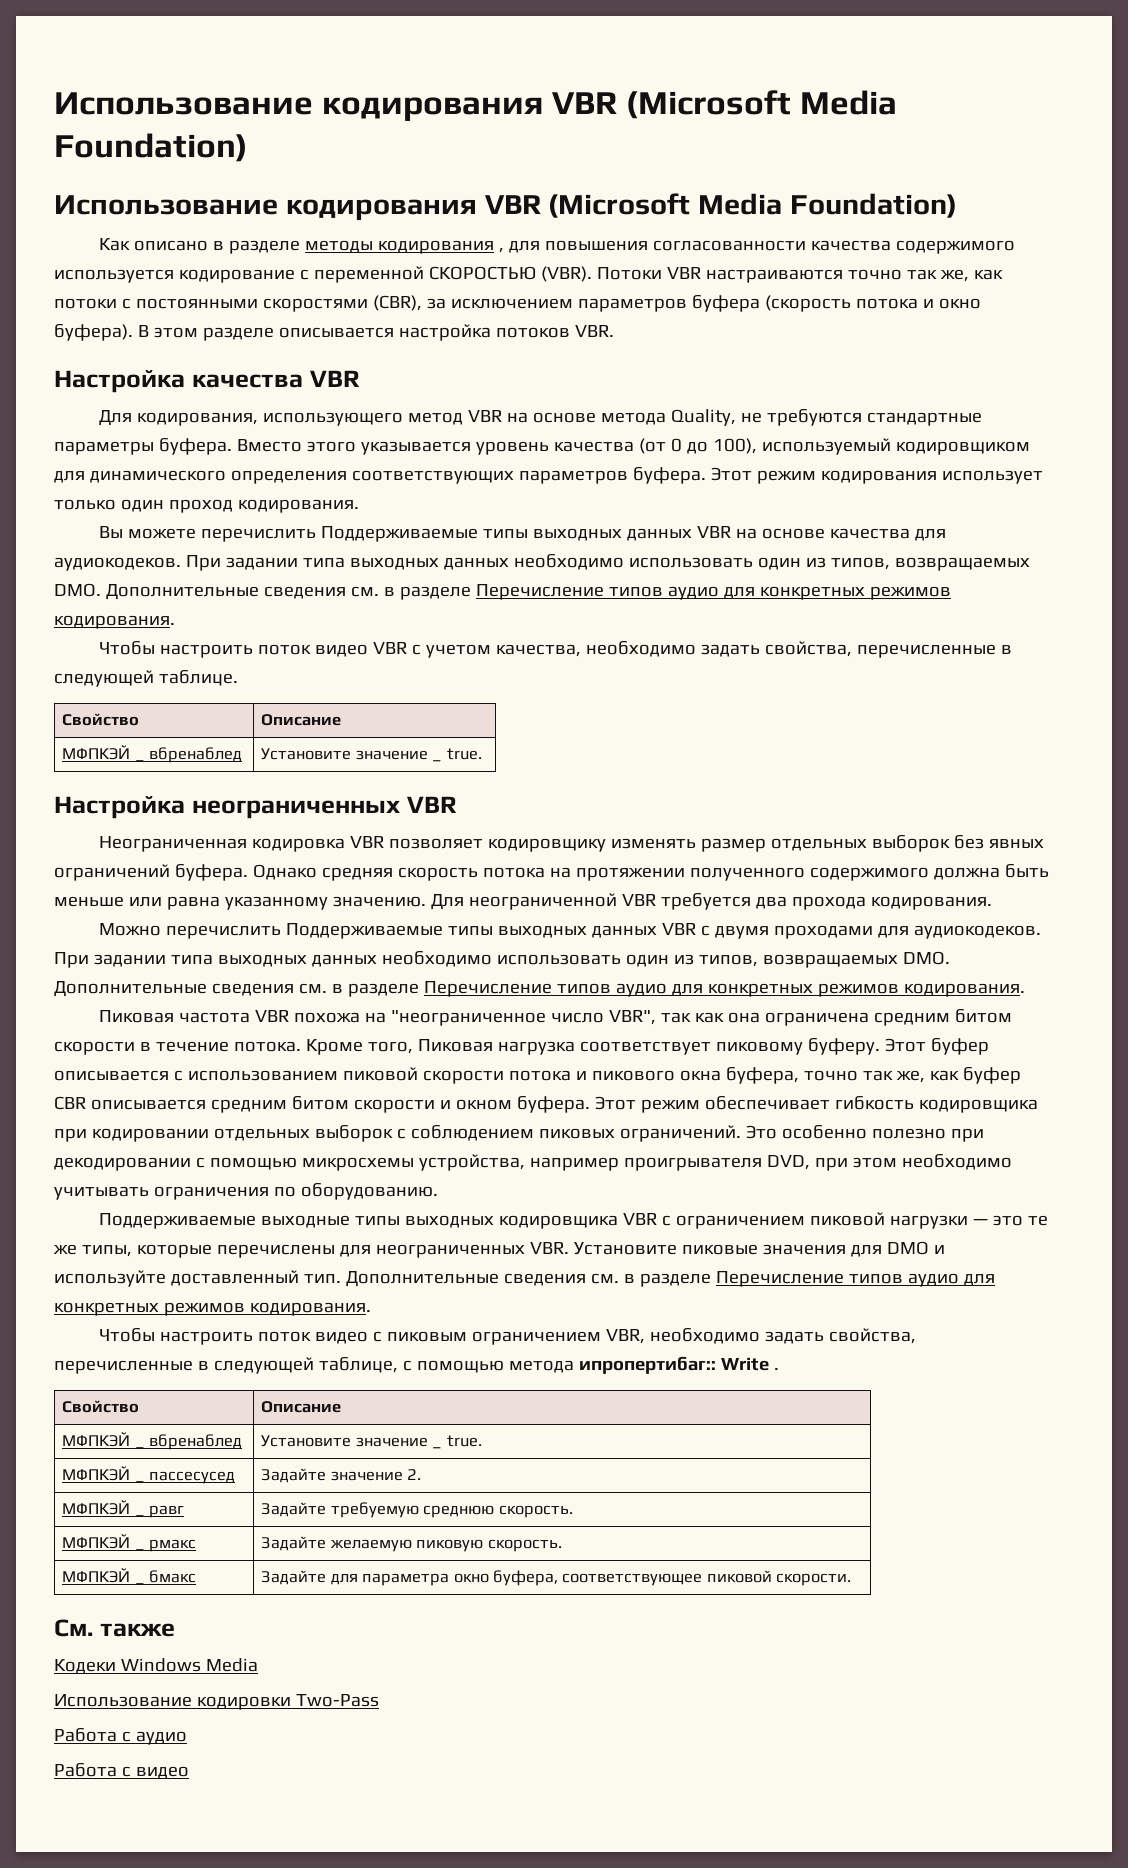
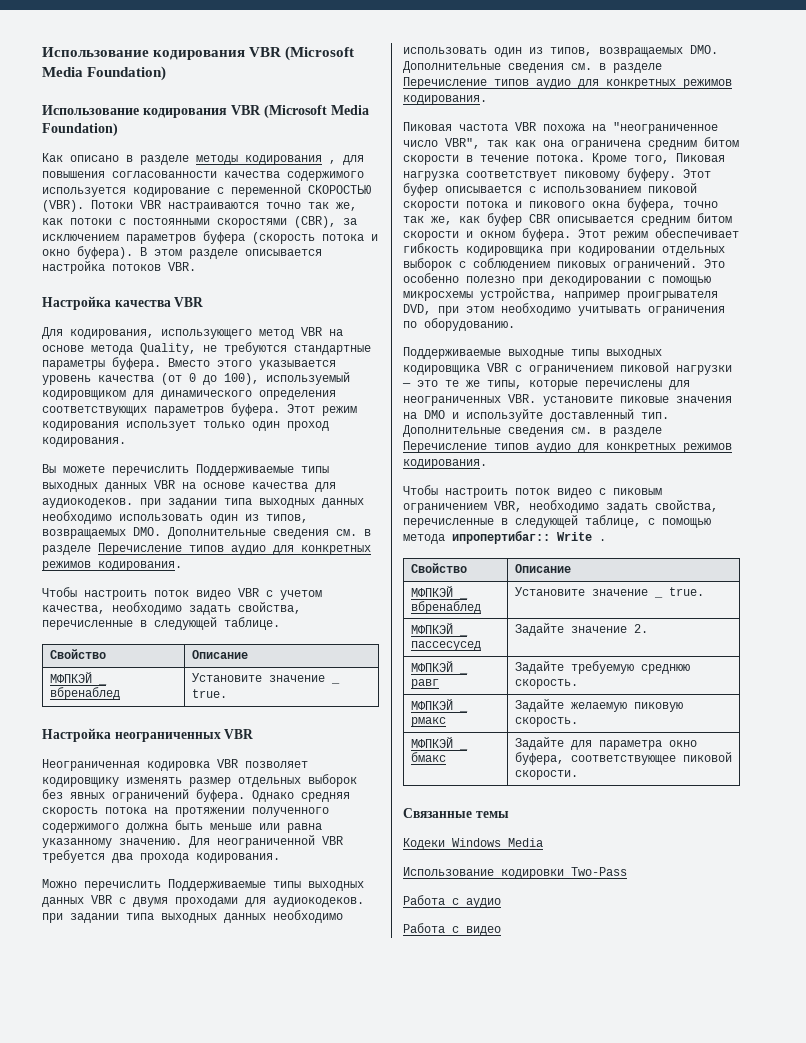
[185,555,221,571] При -> [140,498,161,508] при
[54,952,89,968] При -> [42,913,63,923] при
[573,1242,677,1255] Установите -> [543,396,613,406] установите
[850,1245,882,1257] для -> [403,412,417,419] на
[54,1619,175,1637] См. также -> [403,808,509,818] Связанные темы

